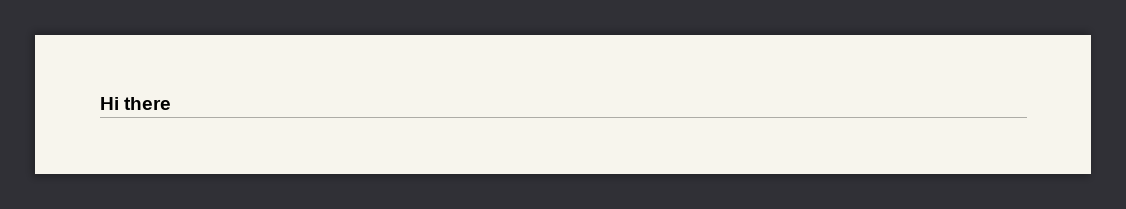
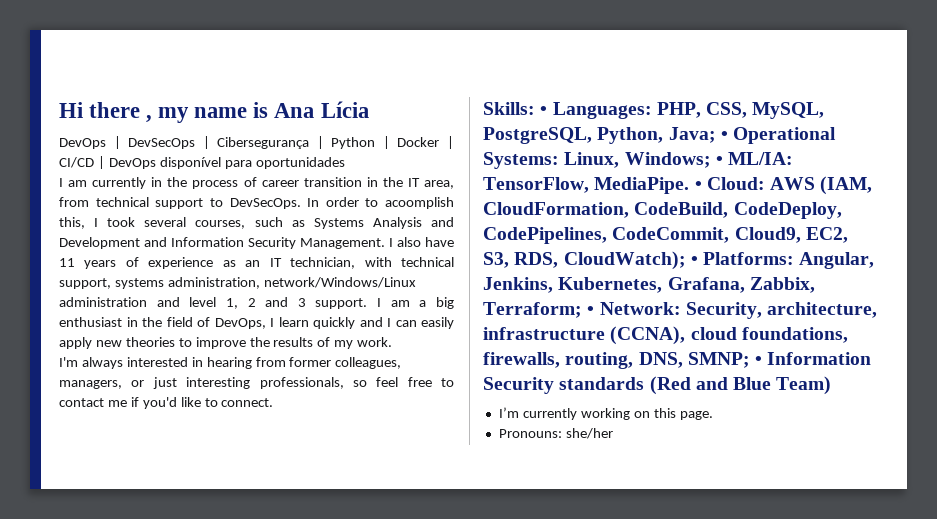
(172, 103) none -> [146,101,369,123] [59,136,454,149] [59,156,345,169] [59,177,454,189] [59,197,454,209] [59,217,454,229] [59,237,454,249] [59,257,455,269] [59,277,416,289] [59,297,454,309] [59,317,454,329] [59,337,393,349] [59,357,402,369] [59,377,454,389] [59,397,274,409] [483,102,825,119] [483,127,837,144] [483,152,794,169] [483,176,873,195] [483,202,842,219] [483,227,848,244] [483,251,875,270] [483,277,815,293] [483,302,878,319] [483,326,848,345] [483,352,872,369] [483,376,832,395] [498,407,713,420] [498,428,613,439] , my name is Ana Lícia // DevOps | DevSecOps | Cibersegurança | Python | Docker | CI/CD | DevOps disponível para oportunidades // I am currently in the process of career transition in the IT area, from technical support to DevSecOps. In order to acoomplish this, I took several courses, such as Systems Analysis and Development and Information Security Management. I also have 11 years of experience as an IT technician, with technical support, systems administration, network/Windows/Linux administration and level 1, 2 and 3 support. I am a big enthusiast in the field of DevOps, I learn quickly and I can easily apply new theories to improve the results of my work. // I'm always interested in hearing from former colleagues, managers, or just interesting professionals, so feel free to contact me if you'd like to connect. // Skills: • Languages: PHP, CSS, MySQL, PostgreSQL, Python, Java; • Operational Systems: Linux, Windows; • ML/IA: TensorFlow, MediaPipe. • Cloud: AWS (IAM, CloudFormation, CodeBuild, CodeDeploy, CodePipelines, CodeCommit, Cloud9, EC2, S3, RDS, CloudWatch); • Platforms: Angular, Jenkins, Kubernetes, Grafana, Zabbix, Terraform; • Network: Security, architecture, infrastructure (CCNA), cloud foundations, firewalls, routing, DNS, SMNP; • Information Security standards (Red and Blue Team) // I’m currently working on this page. // Pronouns: she/her

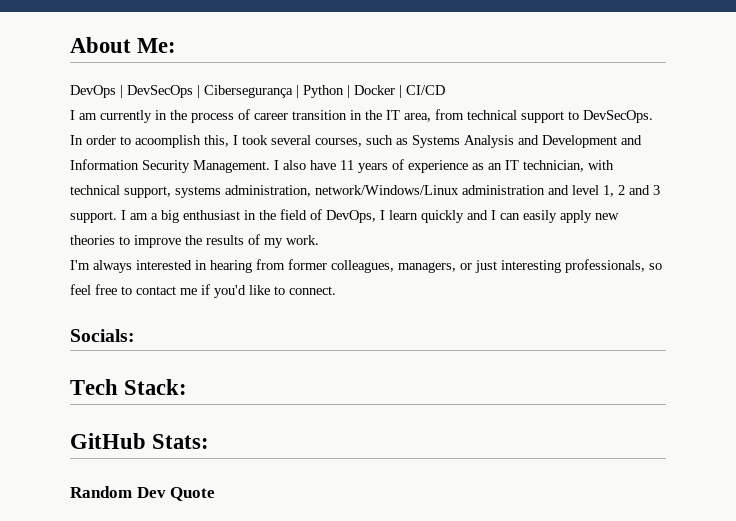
[59,101,369,123] Hi there , my name is Ana Lícia -> [70,37,177,53] About Me:
[97,156,345,169] | DevOps disponível para oportunidades -> (445, 90) none
[483,102,825,119] [483,127,837,144] [483,152,794,169] [483,176,873,195] [483,202,842,219] [483,227,848,244] [483,251,875,270] [483,277,815,293] [483,302,878,319] [483,326,848,345] [483,352,872,369] [483,376,832,395] [498,407,713,420] [498,428,613,439] Skills: • Languages: PHP, CSS, MySQL, PostgreSQL, Python, Java; • Operational Systems: Linux, Windows; • ML/IA: TensorFlow, MediaPipe. • Cloud: AWS (IAM, CloudFormation, CodeBuild, CodeDeploy, CodePipelines, CodeCommit, Cloud9, EC2, S3, RDS, CloudWatch); • Platforms: Angular, Jenkins, Kubernetes, Grafana, Zabbix, Terraform; • Network: Security, architecture, infrastructure (CCNA), cloud foundations, firewalls, routing, DNS, SMNP; • Information Security standards (Red and Blue Team) // I’m currently working on this page. // Pronouns: she/her -> [70,329,135,342] [70,379,188,395] [70,433,210,449] [70,486,216,501] Socials: // Tech Stack: // GitHub Stats: // Random Dev Quote

